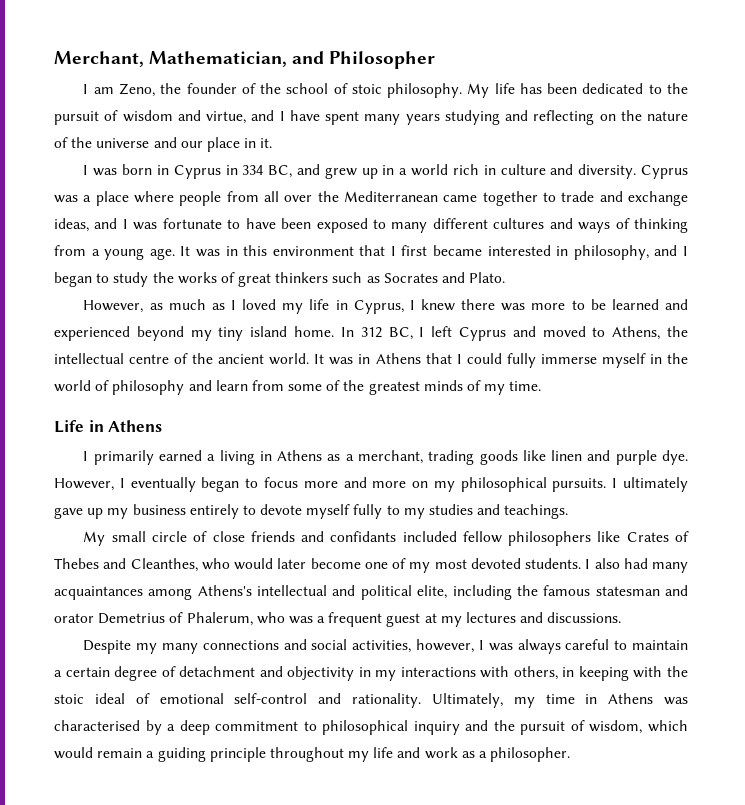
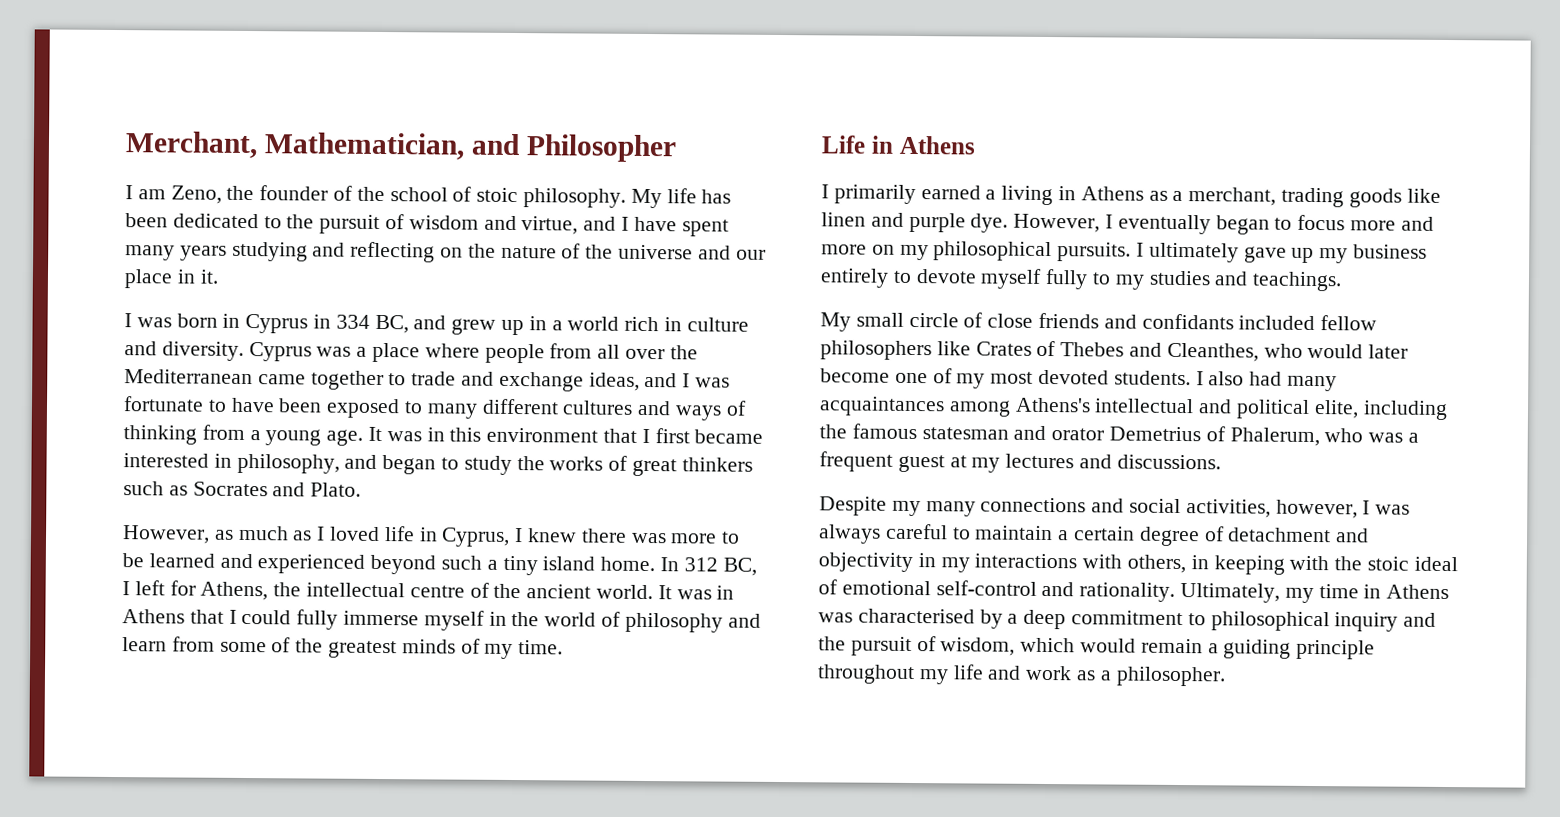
[683,246,688,256] I -> (378, 461) none
[282,303,304,314] my -> (381, 534) none
[190,330,212,341] my -> [441,555,498,570] such a
[458,326,606,341] Cyprus and moved to -> [169,580,196,596] for

